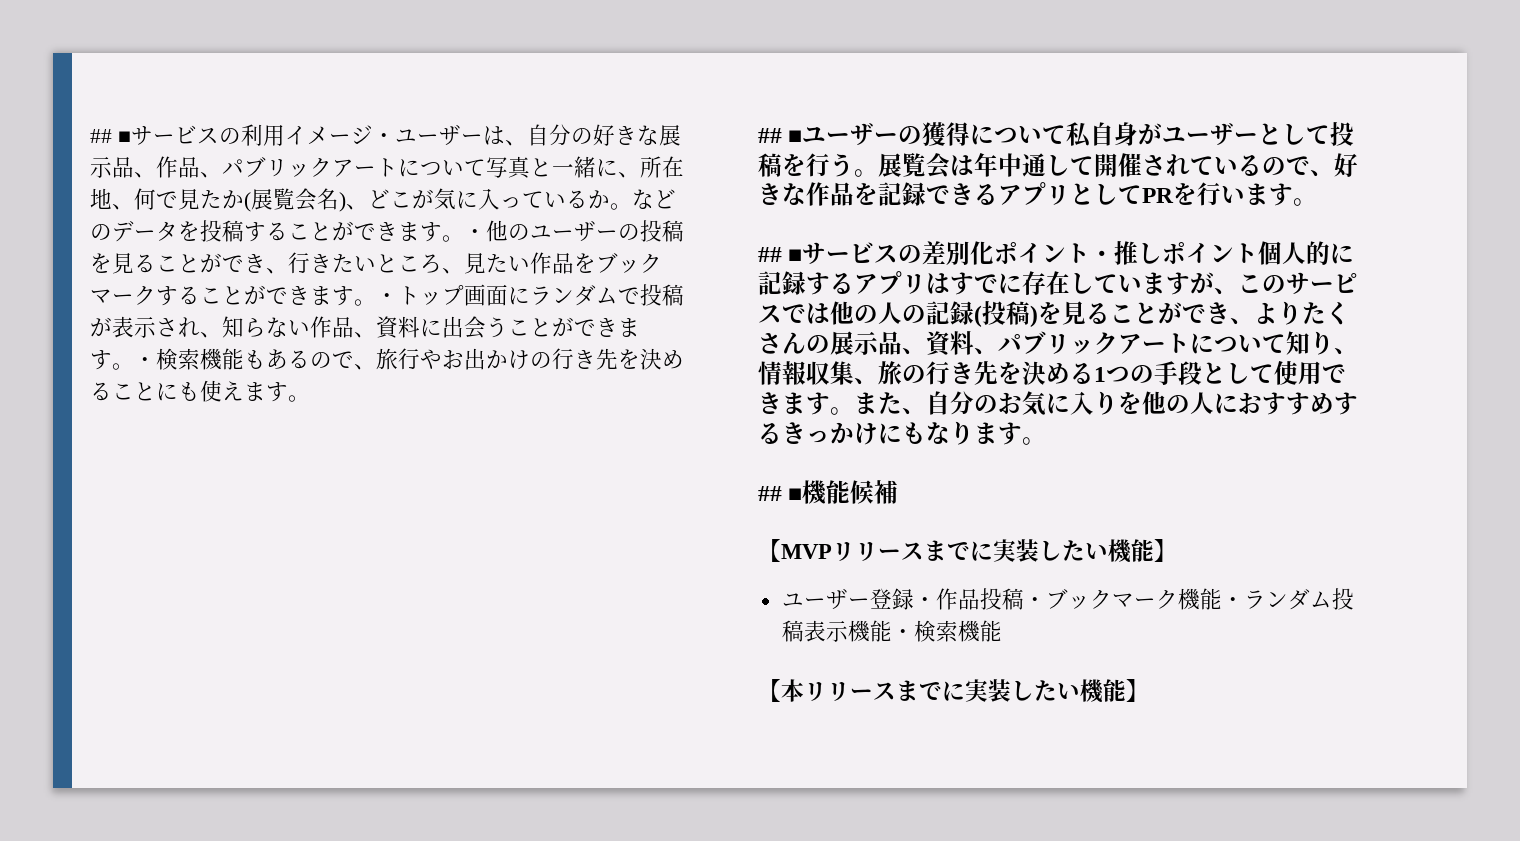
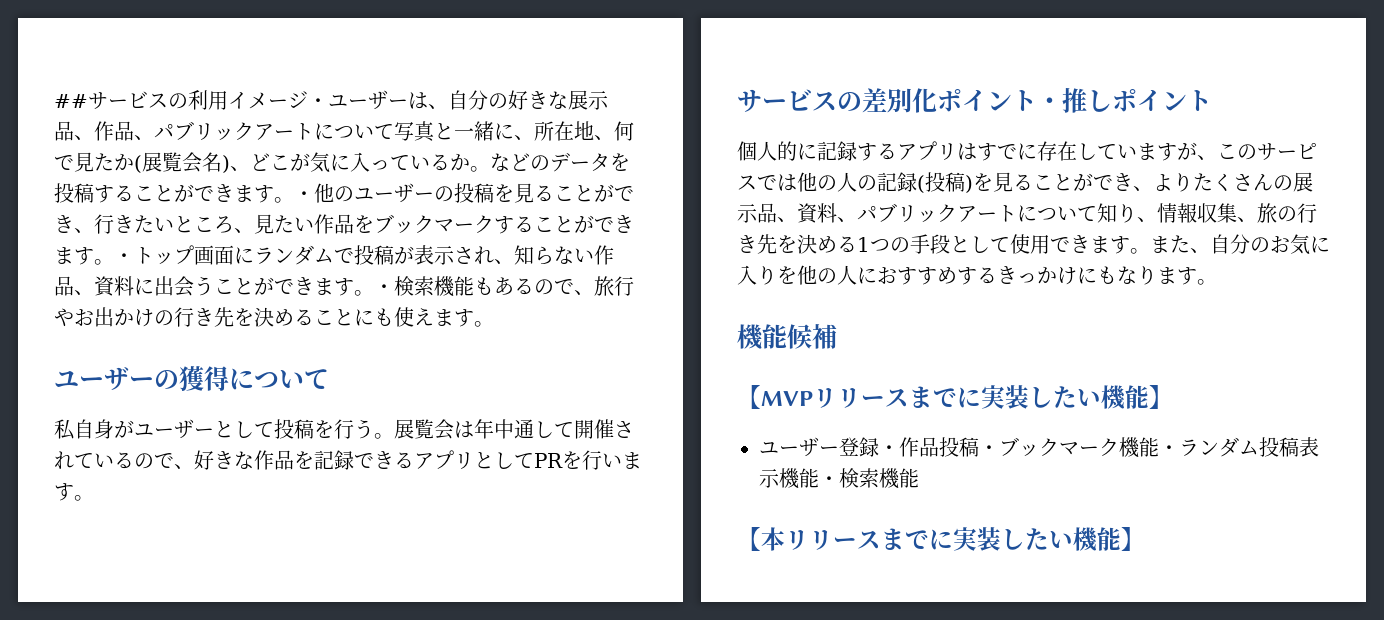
[90,129,131,143] ## ■ -> [54,94,88,108] ##
[758,128,803,143] ## ■ -> (494, 324) none
(1067, 134) none -> (329, 379) //
[758,247,803,262] ## ■ -> (94, 498) none
(1259, 253) none -> (1212, 101) //
[758,486,803,501] ## ■ -> (1217, 282) none

